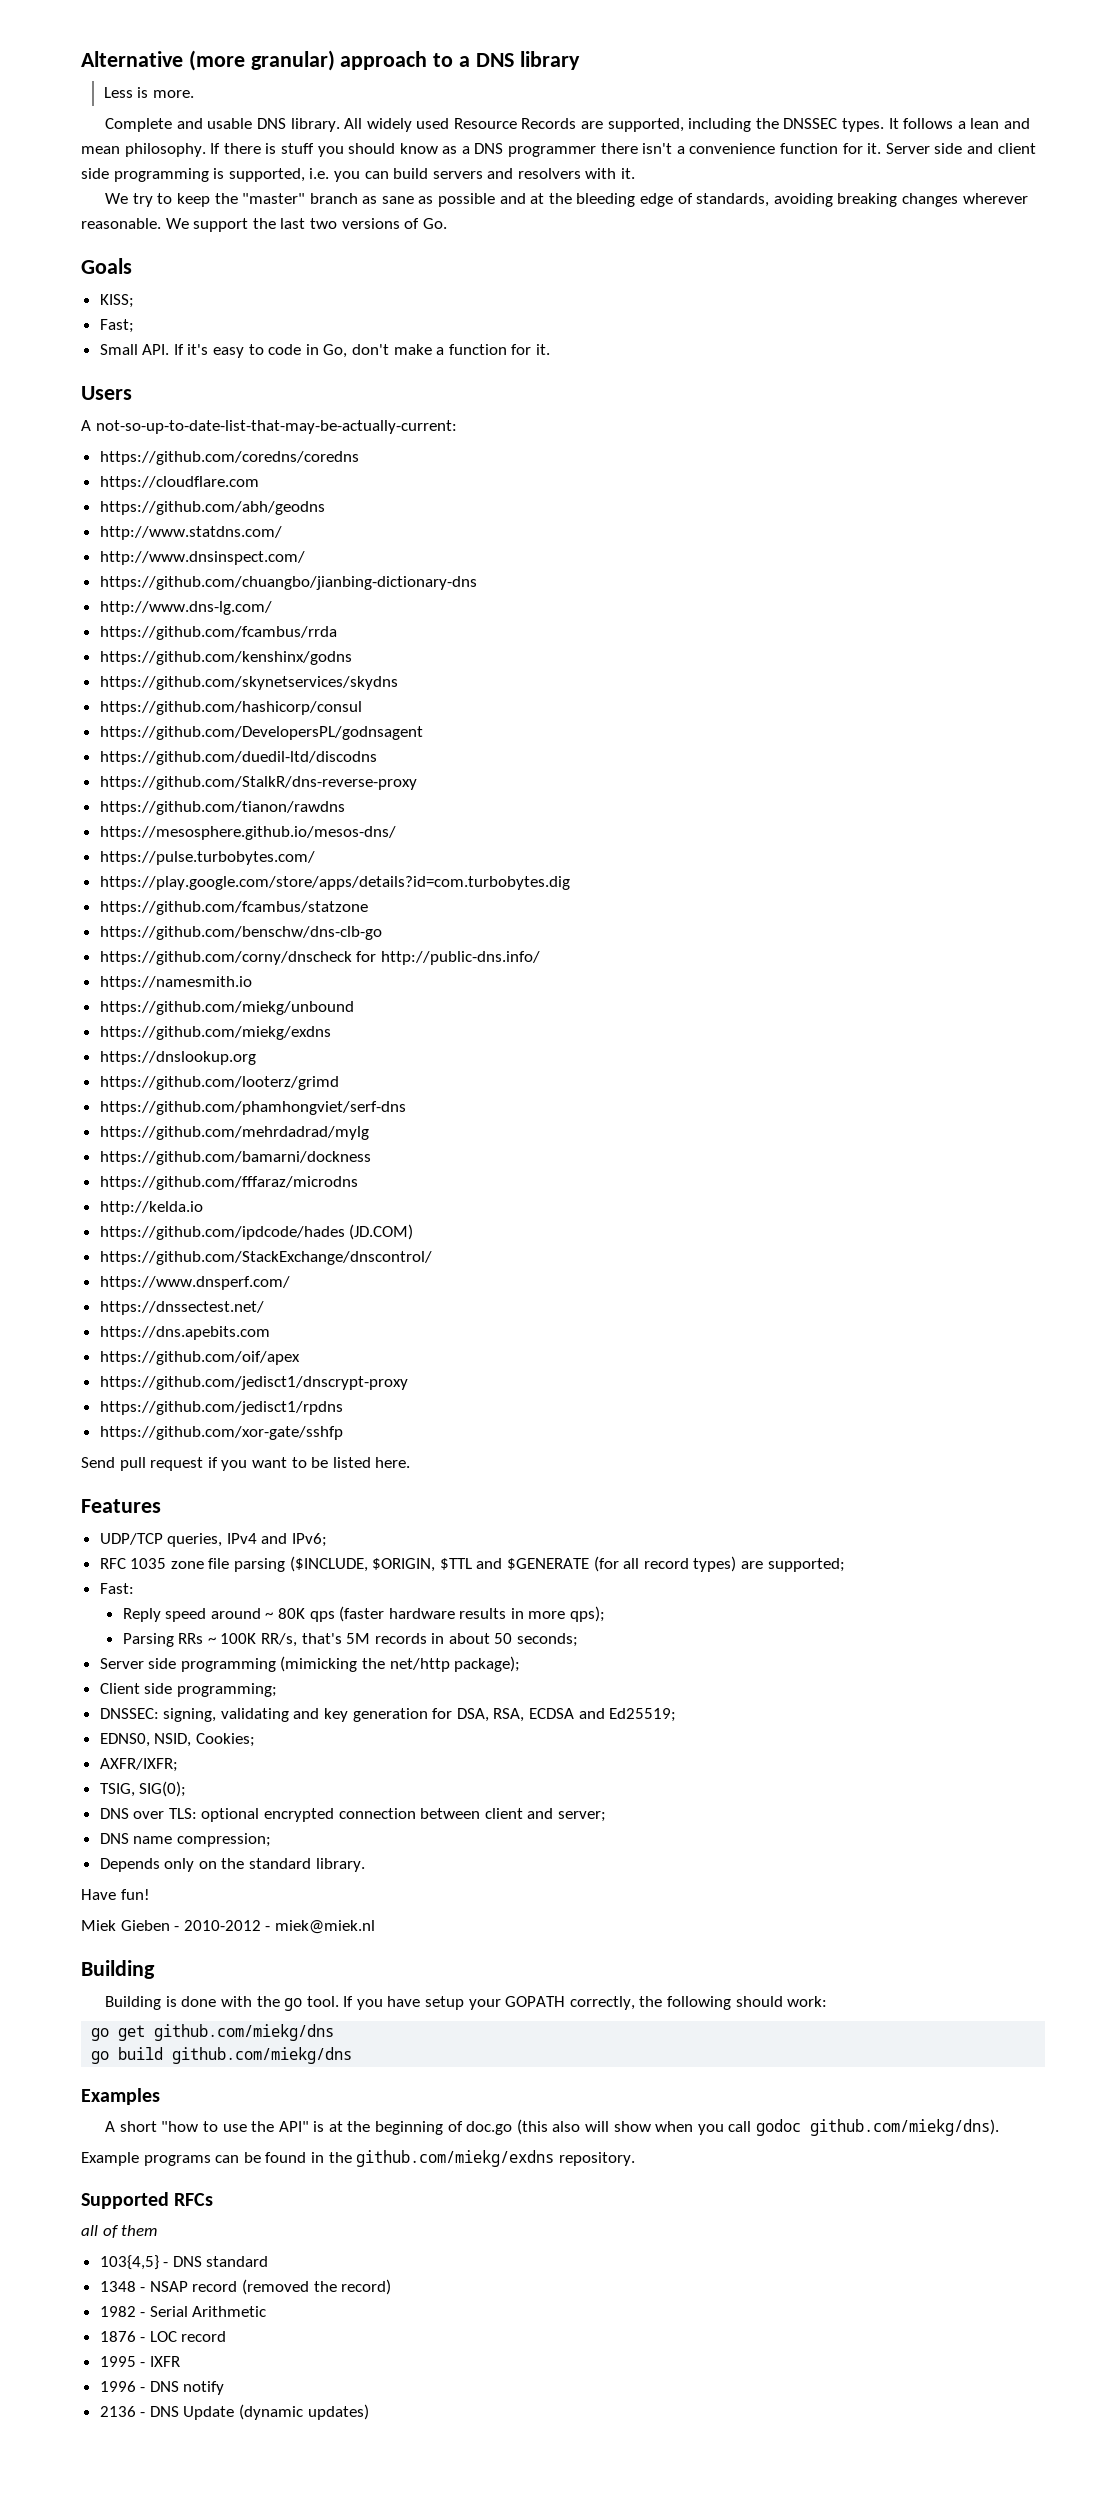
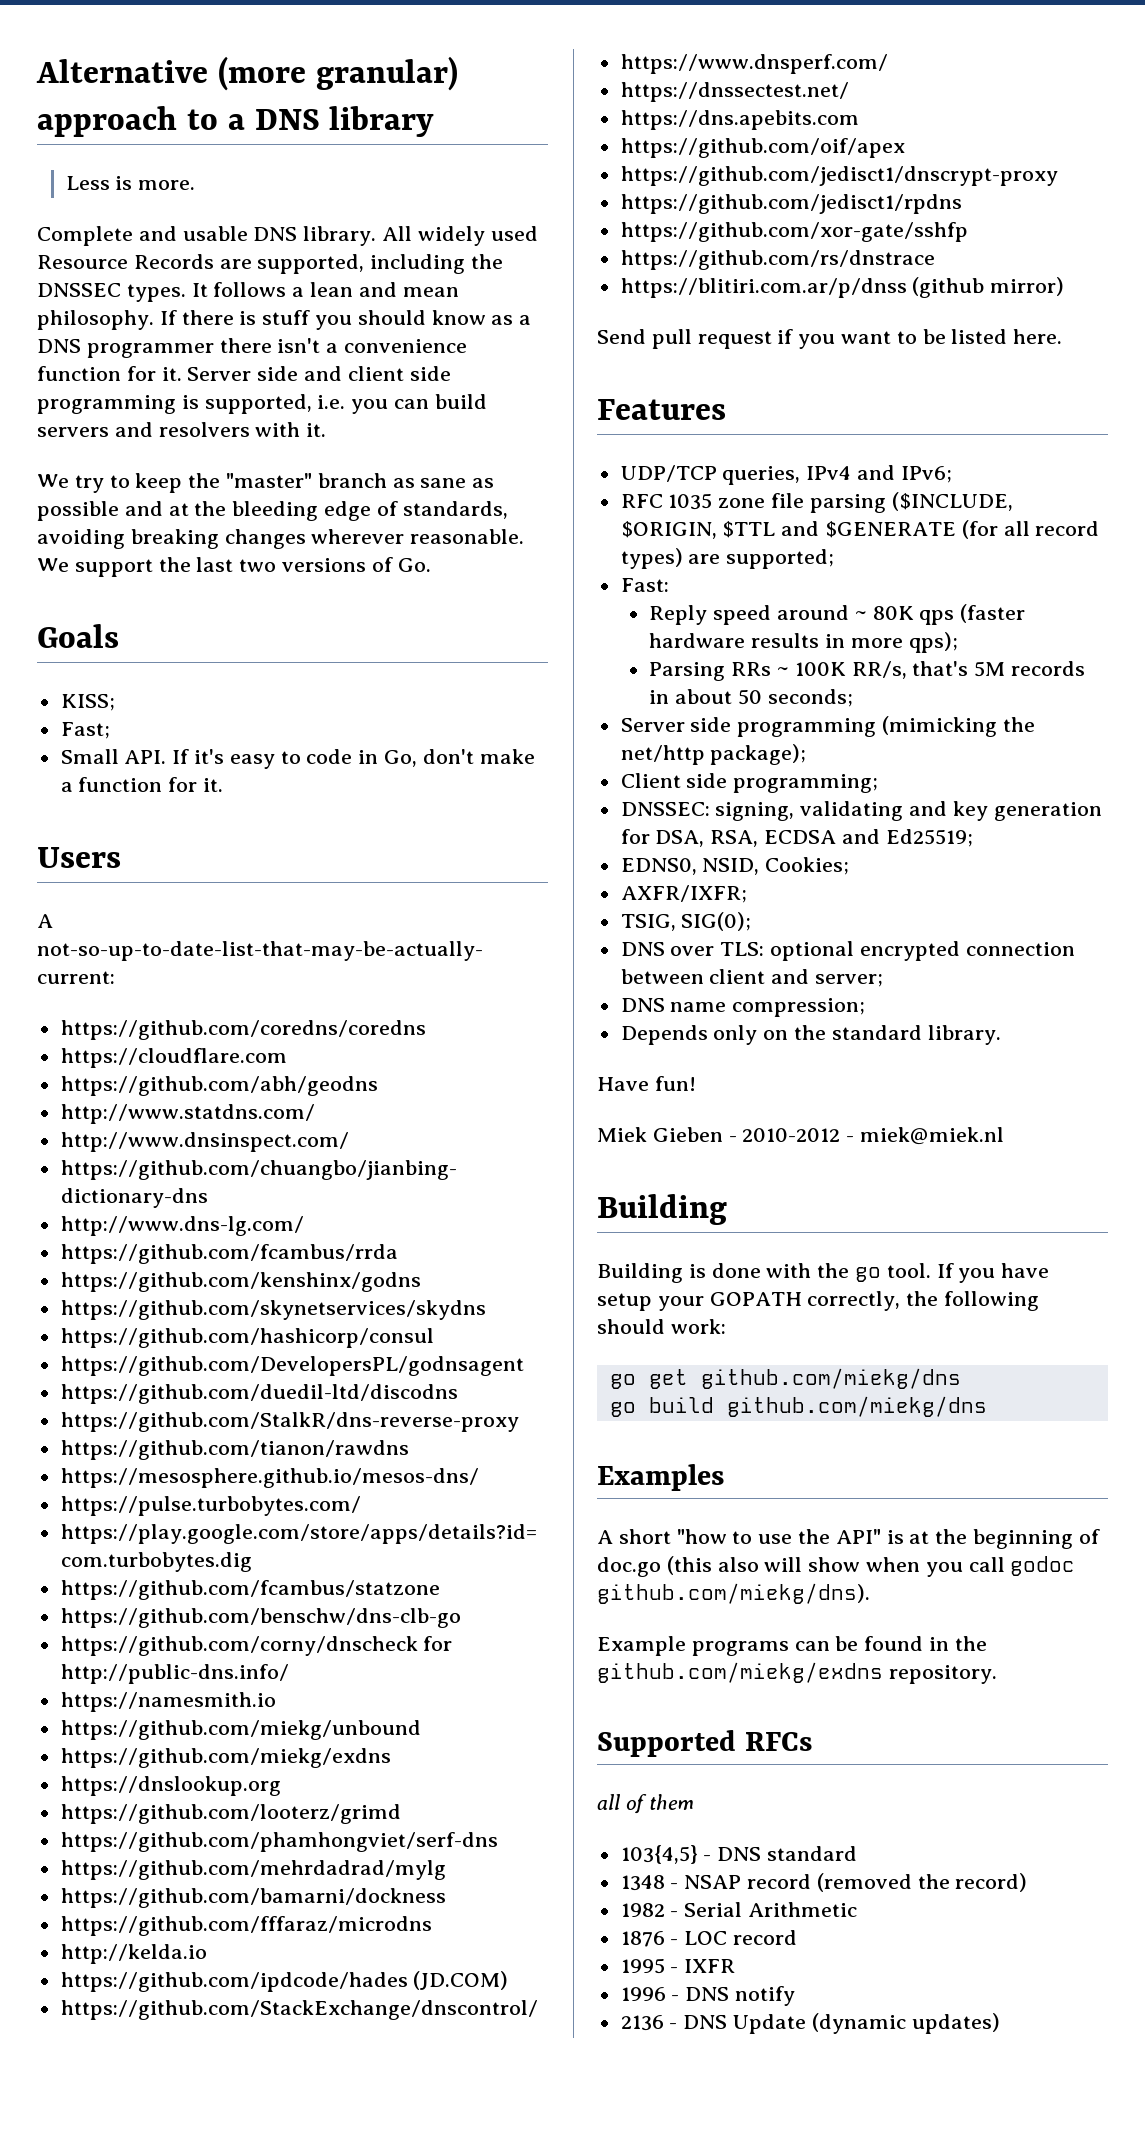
(343, 1433) none -> [620,250,935,270] [620,277,1065,298] // https://github.com/rs/dnstrace // https://blitiri.com.ar/p/dnss (github mirror)

